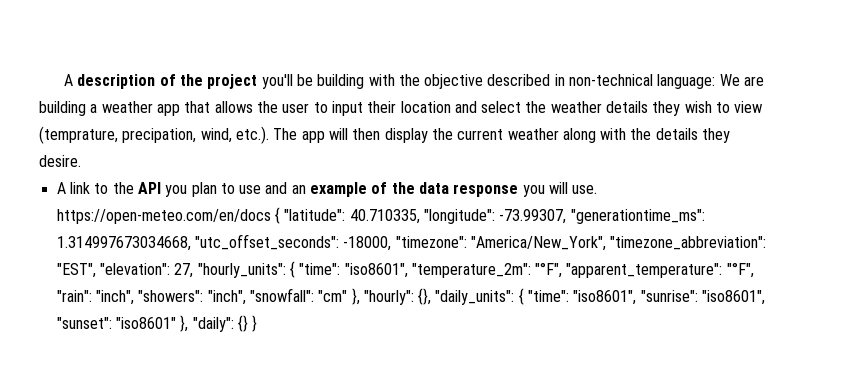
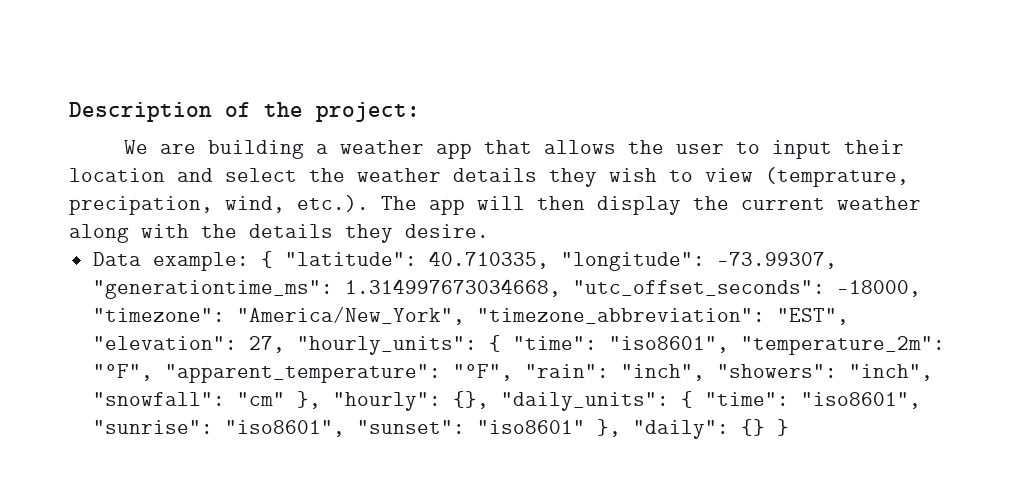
[63,74,716,89] A description of the project you'll be building with the objective described in non-technical language: -> [69,102,420,122] Description of the project: //
[56,182,598,197] [56,209,271,224] A link to the API you plan to use and an example of the data response you will use. https://open-meteo.com/en/docs -> [92,252,249,271] Data example:

